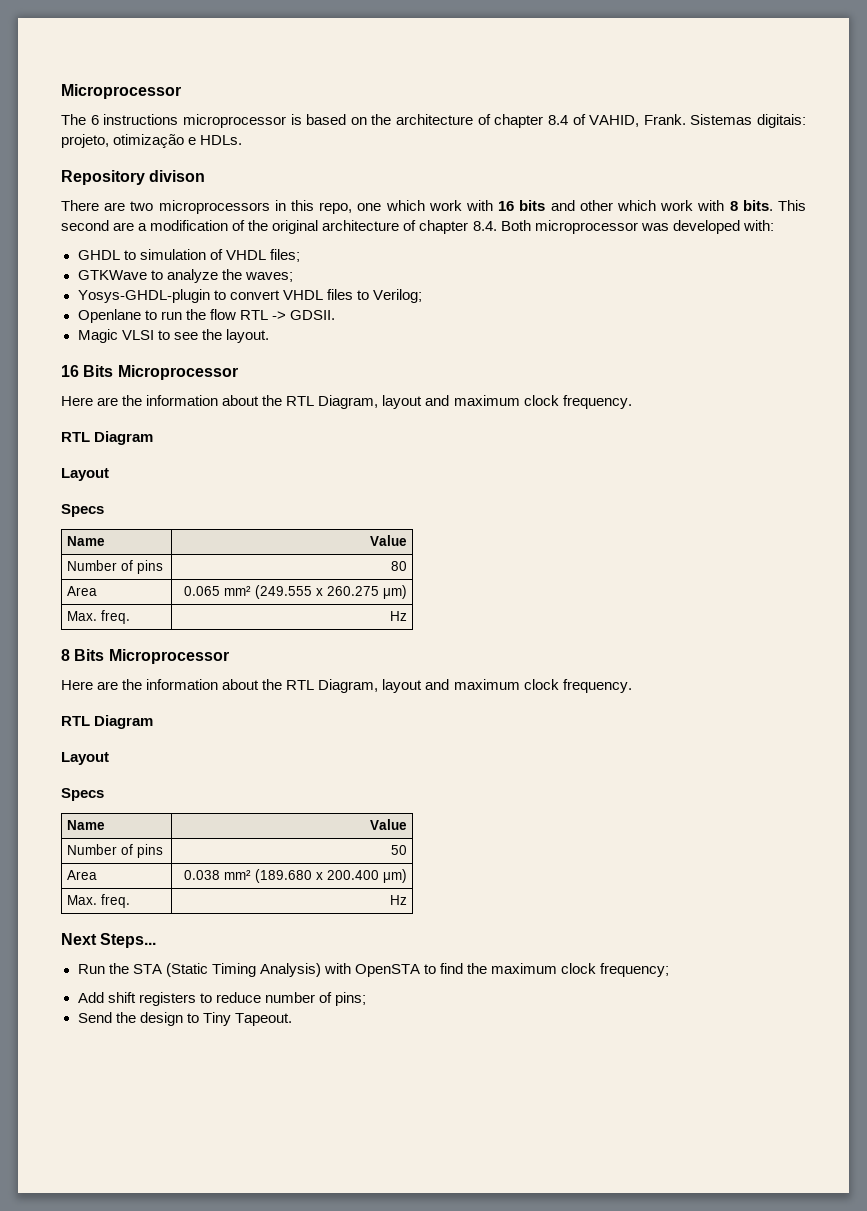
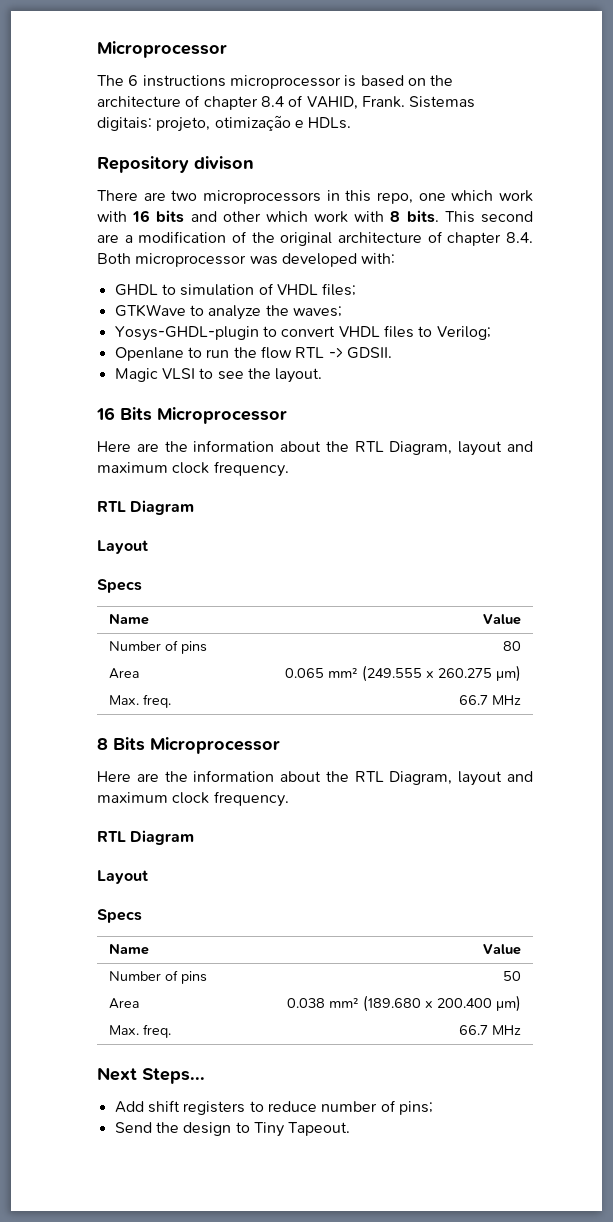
[389,611,407,621] Hz -> [459,695,522,705] 66.7 MHz
[389,895,407,905] Hz -> [459,1025,522,1035] 66.7 MHz
[77,963,670,977] // Run the STA (Static Timing Analysis) with OpenSTA to find the maximum clock frequency; -> (205, 1076) none

